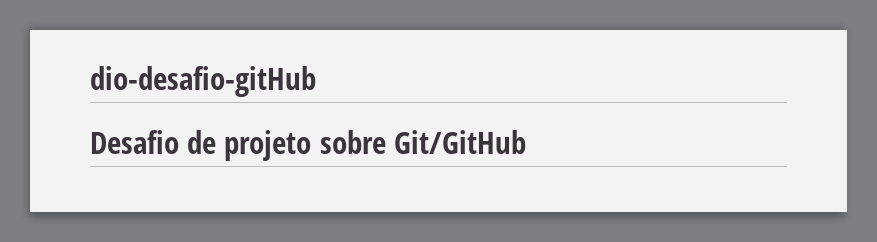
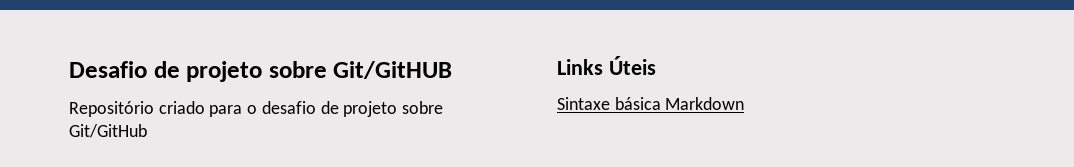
[90,66,316,97] dio-desafio-gitHub // -> (69, 69) none
[393,130,526,154] Git/GitHub -> [333,61,453,79] [69,101,444,117] [69,124,147,138] [557,56,656,75] [557,97,745,110] Git/GitHUB // Repositório criado para o desafio de projeto sobre Git/GitHub // Links Úteis // Sintaxe básica Markdown

